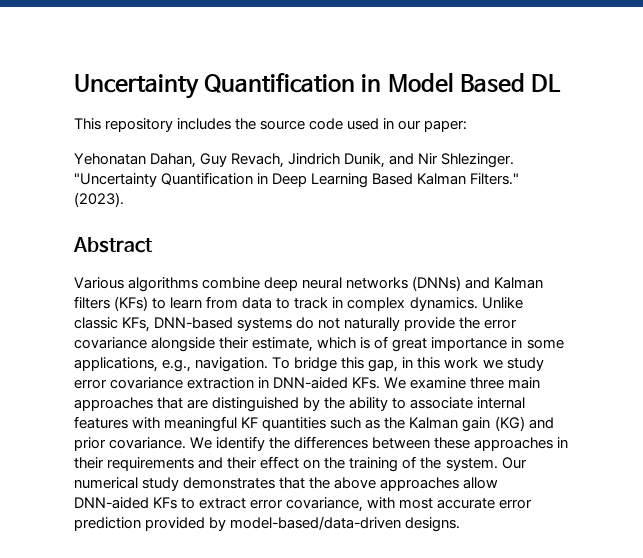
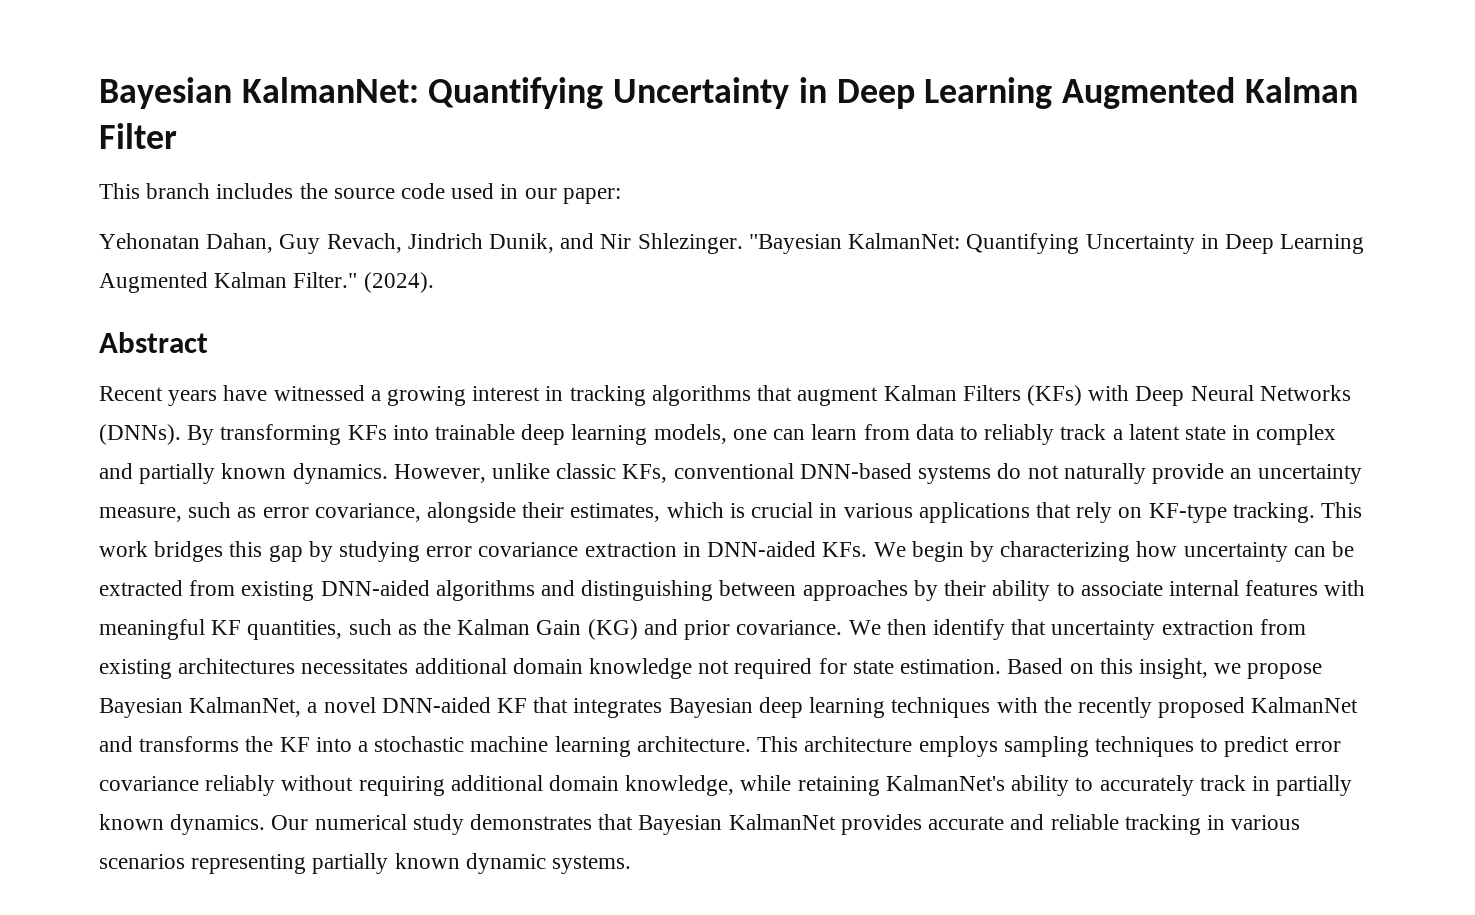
[74,72,562,99] [74,118,174,132] Uncertainty Quantification in Model Based DL // This repository -> [99,77,1358,109] [99,123,177,149] [99,183,211,199] Bayesian KalmanNet: Quantifying Uncertainty in Deep Learning Augmented Kalman Filter // This branch
[74,172,520,188] [74,192,124,207] [73,237,153,253] [74,276,544,292] [74,296,523,311] "Uncertainty Quantification in Deep Learning Based Kalman Filters." (2023). // Abstract // Various algorithms combine deep neural networks (DNNs) and Kalman filters (KFs) to learn from data to track in complex dynamics. Unlike -> [748,233,1365,254] [99,272,434,293] [99,332,208,353] [99,385,1351,406] [99,424,1337,445] [99,463,551,484] "Bayesian KalmanNet: Quantifying Uncertainty in Deep Learning Augmented Kalman Filter." (2024). // Abstract // Recent years have witnessed a growing interest in tracking algorithms that augment Kalman Filters (KFs) with Deep Neural Networks (DNNs). By transforming KFs into trainable deep learning models, one can learn from data to reliably track a latent state in complex and partially known dynamics. However, unlike
(151, 324) none -> [673,463,794,479] conventional
[459,317,518,329] [74,337,147,349] the error covariance -> [1230,464,1363,484] [99,502,421,522] an uncertainty measure, such as error covariance,
[252,337,314,352] estimate, -> [570,503,661,522] estimates,
[374,336,564,352] [74,357,544,372] of great importance in some applications, e.g., navigation. To bridge this gap, in this work we study -> [751,502,1362,523] [99,541,421,562] crucial in various applications that rely on KF-type tracking. This work bridges this gap by studying
[410,377,541,389] [74,397,346,412] examine three main approaches that are distinguished by the -> [911,541,1354,562] [99,580,987,601] begin by characterizing how uncertainty can be extracted from existing DNN-aided algorithms and distinguishing between approaches by their
[262,417,327,431] quantities -> [247,620,343,640] quantities,
[462,417,491,432] gain -> [536,620,582,635] Gain
[216,436,569,451] [74,456,498,472] identify the differences between these approaches in their requirements and their effect on the training of the system. -> [886,619,1306,640] [99,658,1323,679] [99,697,1359,718] [99,736,1341,757] [99,775,1353,796] [99,814,266,835] then identify that uncertainty extraction from existing architectures necessitates additional domain knowledge not required for state estimation. Based on this insight, we propose Bayesian KalmanNet, a novel DNN-aided KF that integrates Bayesian deep learning techniques with the recently proposed KalmanNet and transforms the KF into a stochastic machine learning architecture. This architecture employs sampling techniques to predict error covariance reliably without requiring additional domain knowledge, while retaining KalmanNet's ability to accurately track in partially known dynamics.
[309,477,499,491] [74,497,533,512] [74,516,461,532] the above approaches allow DNN-aided KFs to extract error covariance, with most accurate error prediction provided by model-based/data-driven designs. -> [638,814,1301,835] [99,853,632,874] Bayesian KalmanNet provides accurate and reliable tracking in various scenarios representing partially known dynamic systems.

